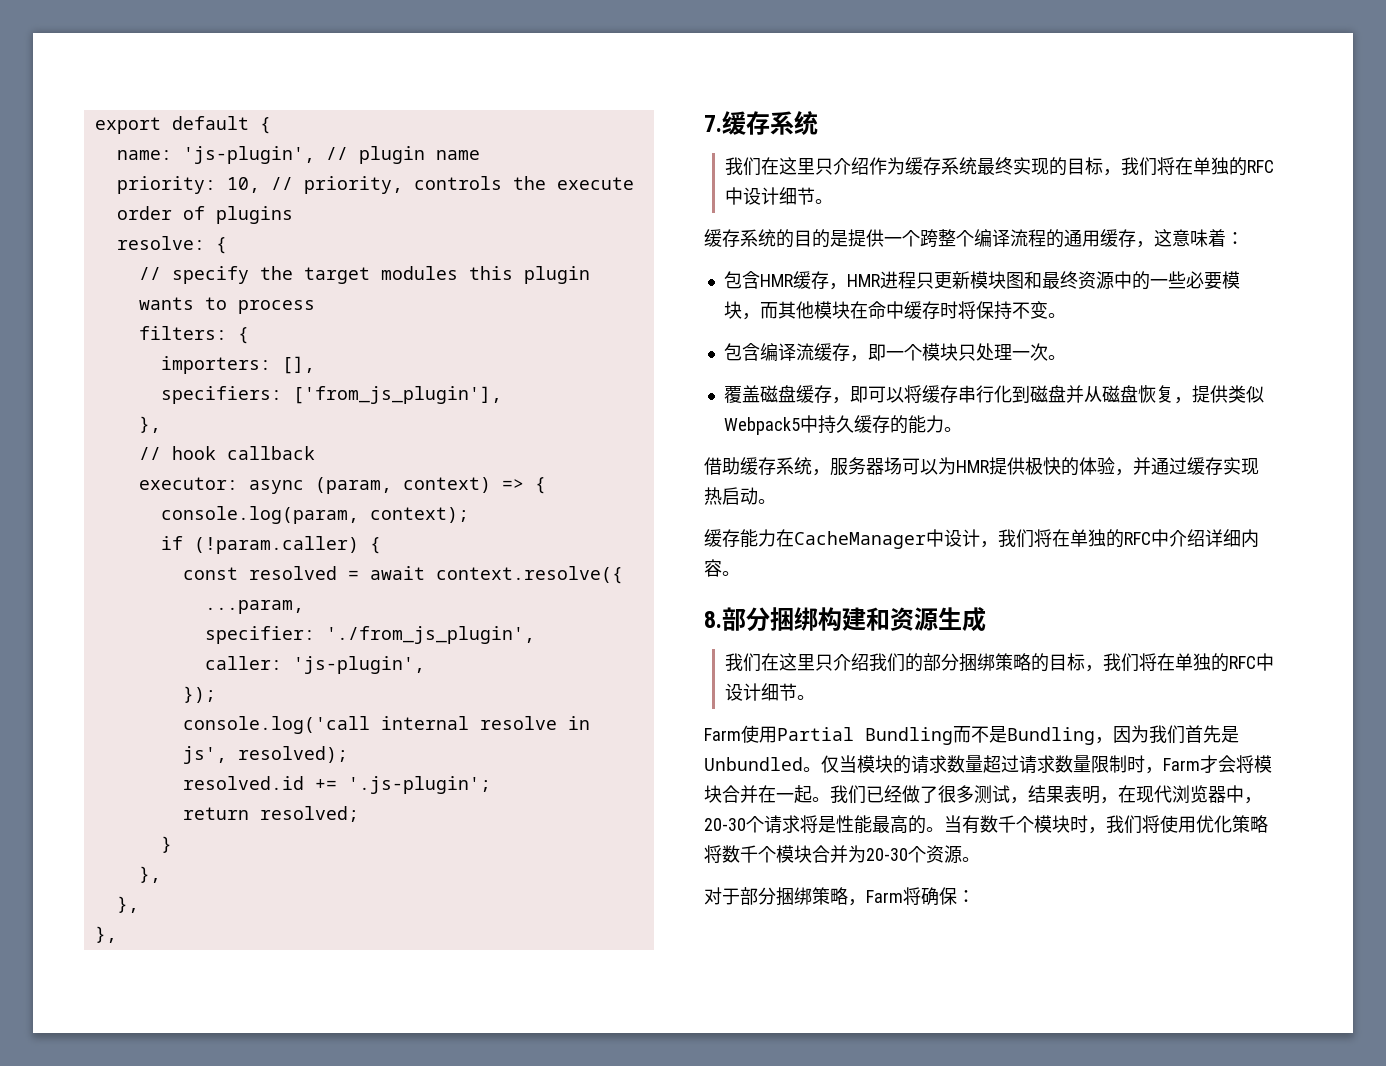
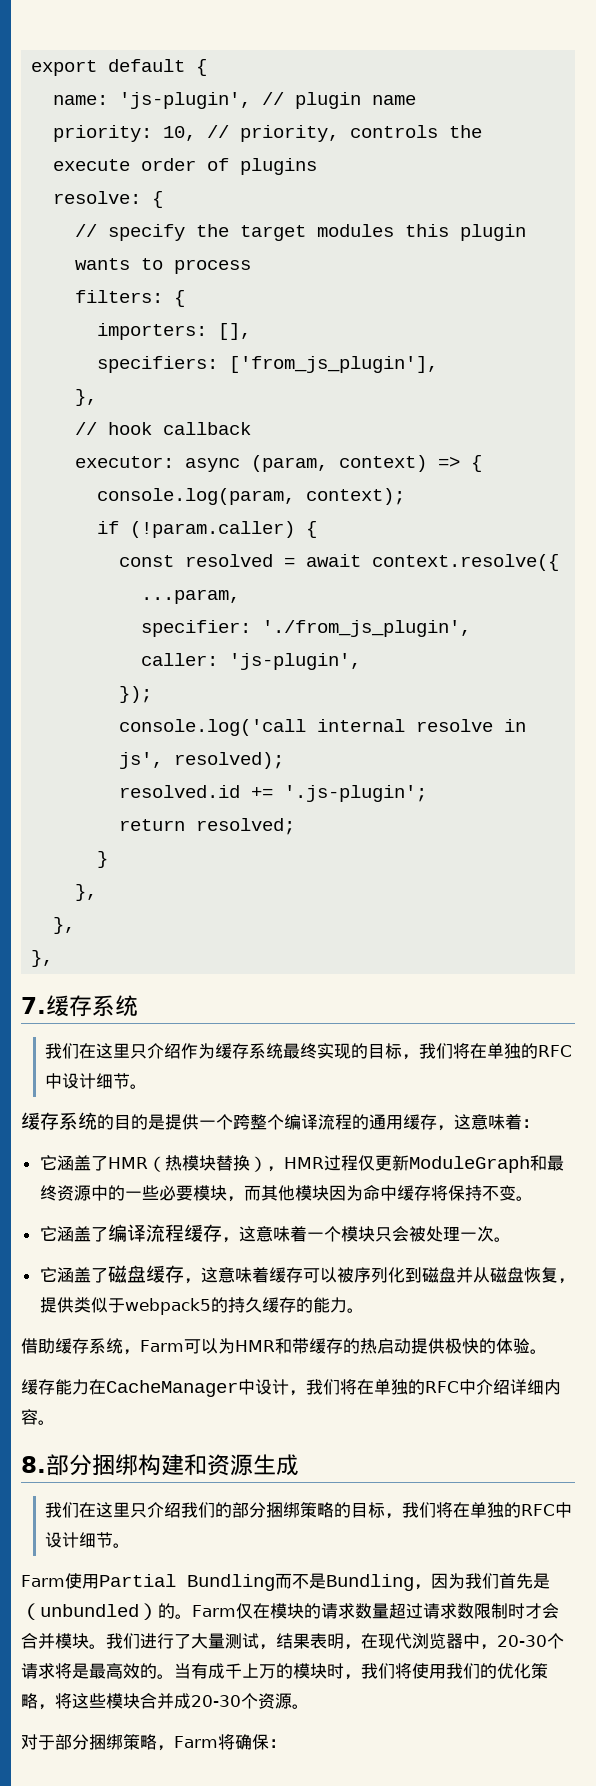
[723,271,1024,290] 包含HMR缓存，HMR进程只更新模块图 -> [39,1155,530,1173] 它涵盖了HMR（热模块替换），HMR过程仅更新ModuleGraph
[849,301,868,319] 在 -> [328,1185,363,1201] 因为
[939,301,958,319] 时 -> (431, 1193) none
[723,343,886,362] 包含编译流缓存，即 -> [39,1224,307,1243] 它涵盖了编译流程缓存，这意味着
(976, 352) none -> [391,1226,426,1242] 会被
[723,385,760,403] 覆盖 -> [39,1267,108,1283] 它涵盖了
[849,385,994,403] 即可以将缓存串行 -> [200,1267,388,1283] 这意味着缓存可以被序列
[723,415,818,435] Webpack5中 -> [107,1297,228,1315] 于webpack5的
[830,457,902,476] 服务器场 -> [140,1340,184,1352] Farm
[989,457,1259,476] [704,487,758,505] 提供极快的体验，并通过缓存实现热启动 -> [274,1338,530,1354] 和带缓存的热启动提供极快的体验
[704,755,857,773] Unbundled。仅当 -> [21,1603,270,1620] （unbundled）的。Farm仅在
[1073,755,1272,774] [704,785,974,804] 量限制时，Farm才会将模块合并在一起。我们已经做了很多 -> [473,1603,559,1619] [21,1633,225,1649] 限制时才会合并模块。我们进行了大量
[836,815,1034,834] 性能最高的。当有数千个 -> [89,1663,293,1679] 最高效的。当有成千上万的
(1196, 824) none -> [446,1663,497,1679] 我们的
[704,845,866,863] 将数千个模块合并为 -> [38,1693,191,1710] ，将这些模块合并成

